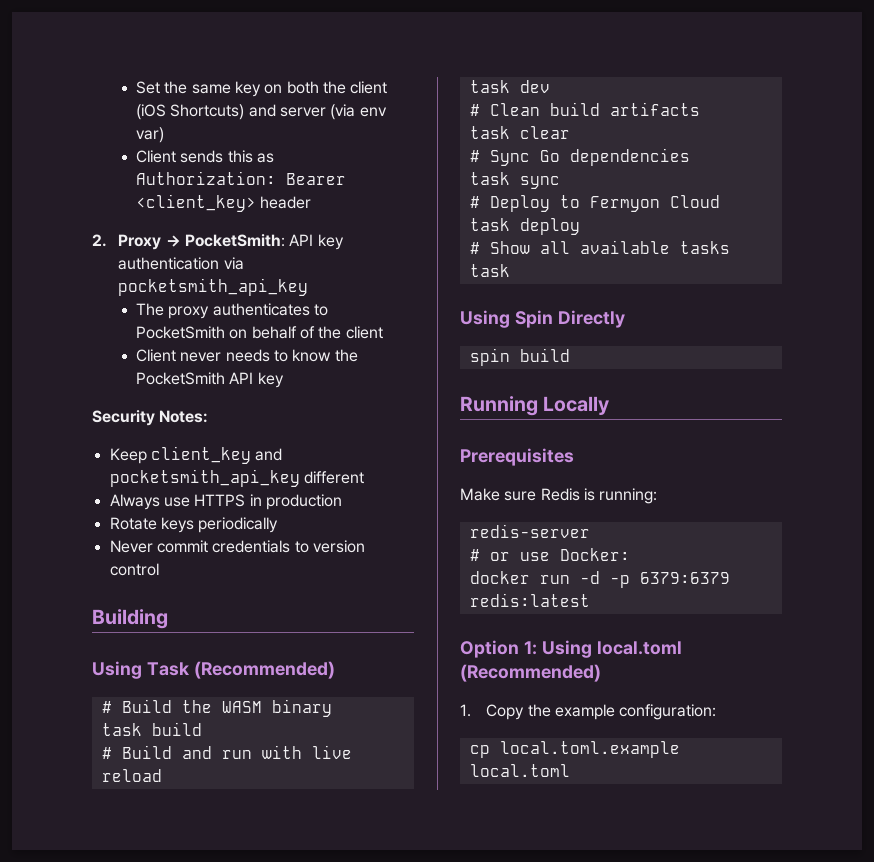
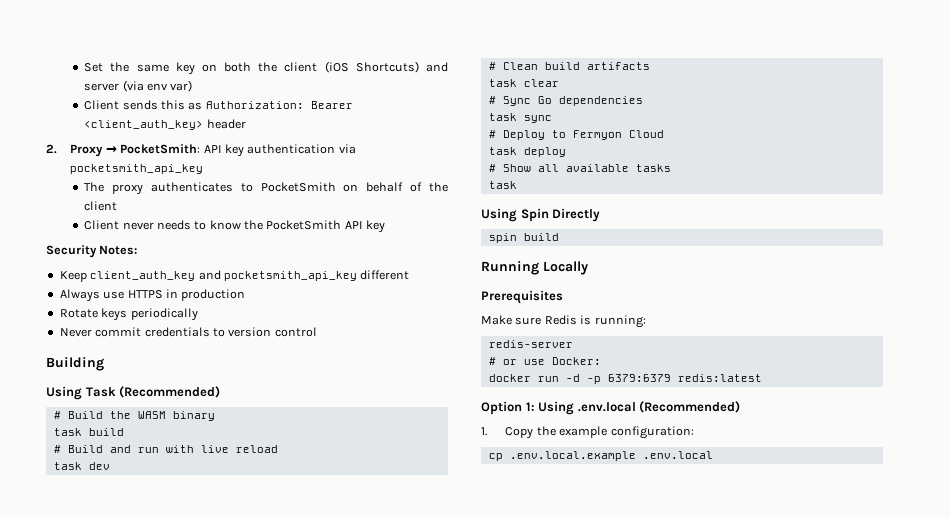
[135,194,256,212] <client_key> -> [84,120,204,130] <client_auth_key>
[150,446,251,464] client_key -> [90,271,196,281] client_auth_key
[596,641,682,655] local.toml -> [577,402,636,412] .env.local
[499,741,680,758] [469,764,570,777] local.toml.example local.toml -> [509,451,713,461] .env.local.example .env.local

